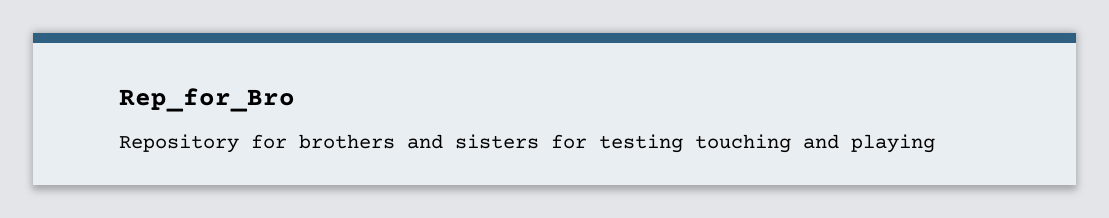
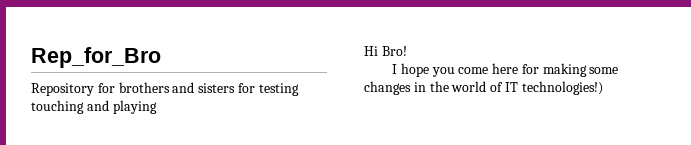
(935, 143) none -> [364,46,407,56] [392,63,619,77] [364,81,603,95] // Hi Bro! // I hope you come here for making some changes in the world of IT technologies!)

